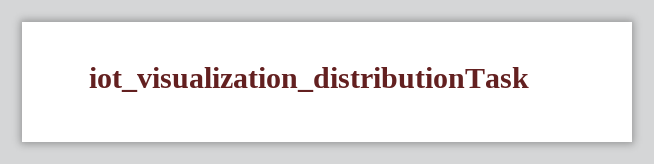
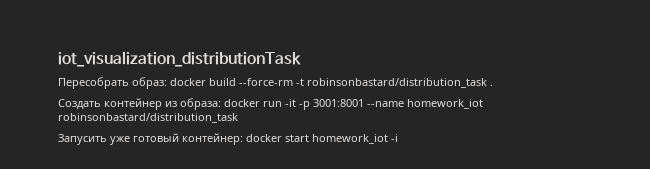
(529, 79) none -> [58,77,493,89] [58,98,483,110] [58,113,238,123] [58,133,398,145] // Пересобрать образ: docker build --force-rm -t robinsonbastard/distribution_task . // Создать контейнер из образа: docker run -it -p 3001:8001 --name homework_iot robinsonbastard/distribution_task // Запусить уже готовый контейнер: docker start homework_iot -i

